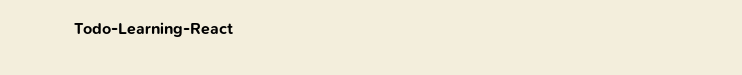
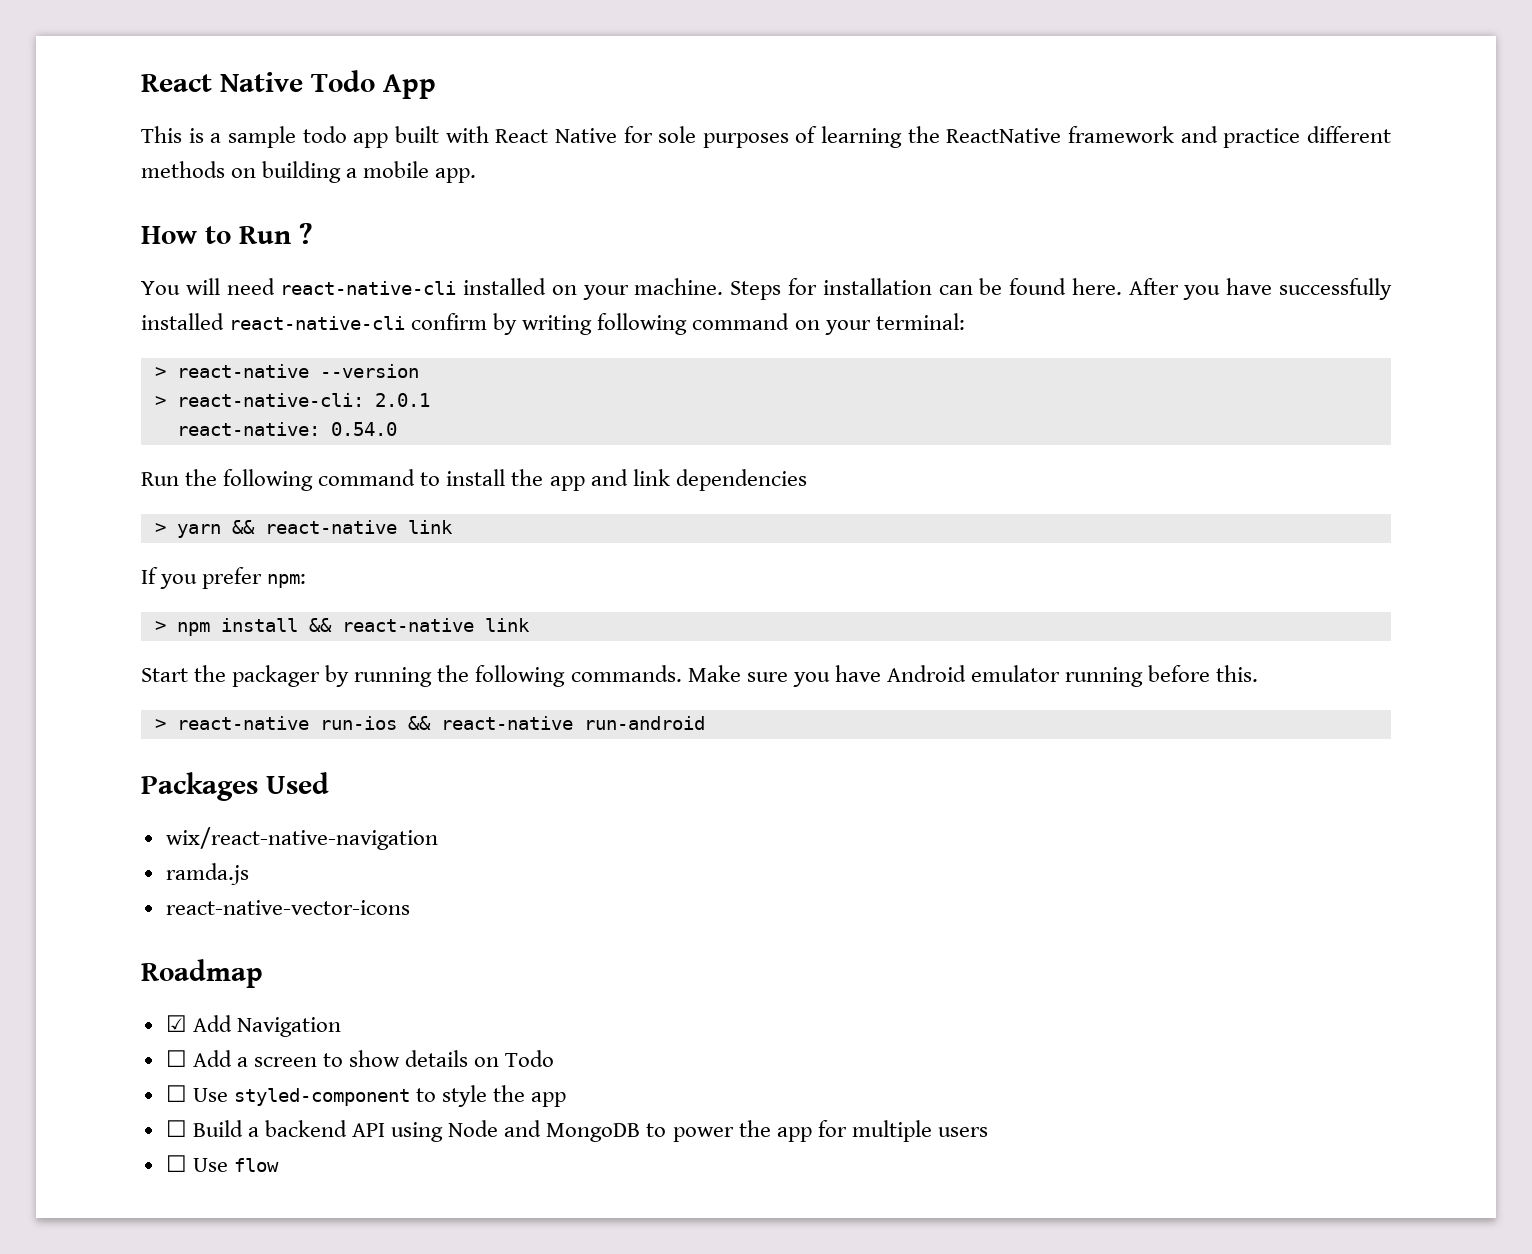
[74,22,233,37] Todo-Learning-React -> [141,70,436,99] [141,126,1391,148] [141,161,477,183] [141,223,312,244] [141,278,1392,300] [141,313,965,335] [154,364,419,378] [154,393,430,407] [176,422,397,436] [141,469,807,491] [154,520,453,538] [141,567,307,589] [154,618,530,636] [141,665,1259,687] [154,716,705,730] [141,772,329,801] [165,827,438,850] [165,863,249,885] [165,900,410,915] [141,959,263,988] [165,1015,341,1037] [165,1050,555,1067] [165,1085,567,1107] [165,1120,988,1142] [165,1155,279,1172] React Native Todo App // This is a sample todo app built with React Native for sole purposes of learning the ReactNative framework and practice different methods on building a mobile app. // How to Run ? // You will need react-native-cli installed on your machine. Steps for installation can be found here. After you have successfully installed react-native-cli confirm by writing following command on your terminal: // > react-native --version // > react-native-cli: 2.0.1 // react-native: 0.54.0 // Run the following command to install the app and link dependencies // > yarn && react-native link // If you prefer npm: // > npm install && react-native link // Start the packager by running the following commands. Make sure you have Android emulator running before this. // > react-native run-ios && react-native run-android // Packages Used // wix/react-native-navigation // ramda.js // react-native-vector-icons // Roadmap // ☑ Add Navigation // ☐ Add a screen to show details on Todo // ☐ Use styled-component to style the app // ☐ Build a backend API using Node and MongoDB to power the app for multiple users // ☐ Use flow

